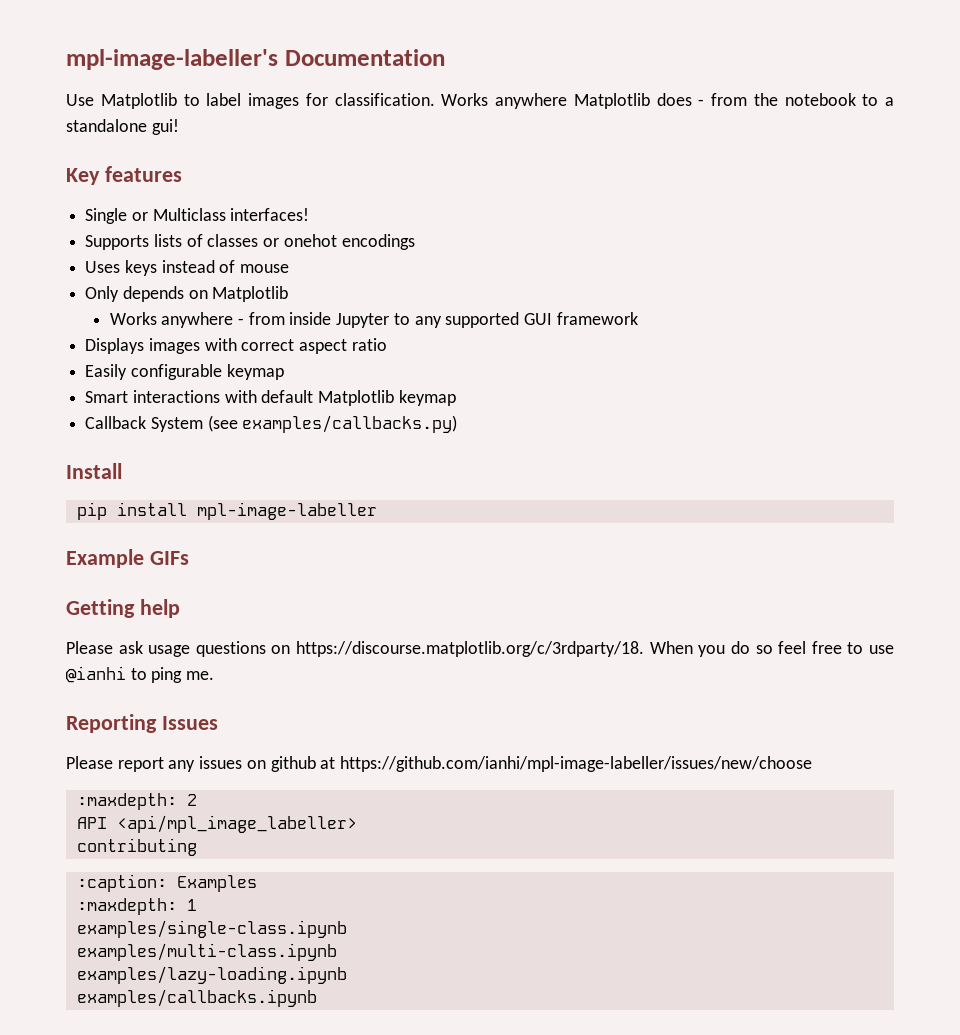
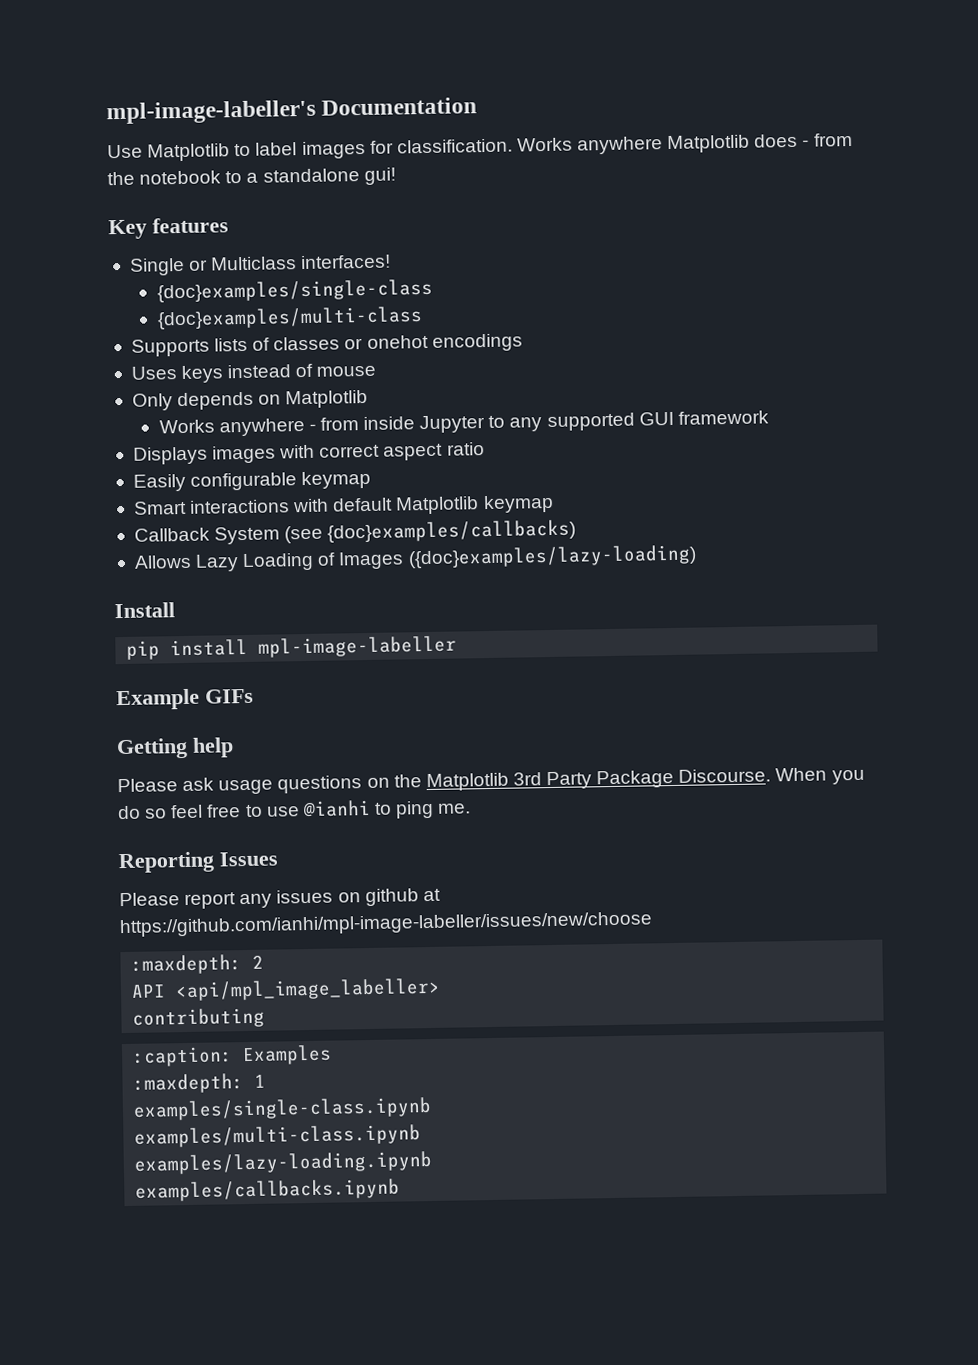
(310, 214) none -> [156,278,433,303] [156,306,423,330] // {doc}examples/single-class // {doc}examples/multi-class
[242,415,458,433] examples/callbacks.py) -> [327,519,577,543] [133,544,697,572] {doc}examples/callbacks) // Allows Lazy Loading of Images ({doc}examples/lazy-loading)
[296,641,645,657] https://discourse.matplotlib.org/c/3rdparty/18. -> [393,768,772,792] the Matplotlib 3rd Party Package Discourse.

